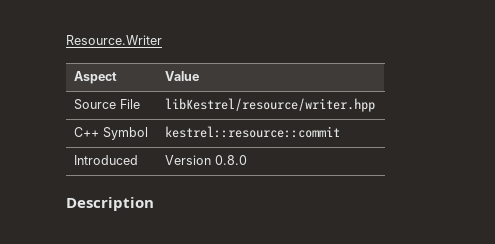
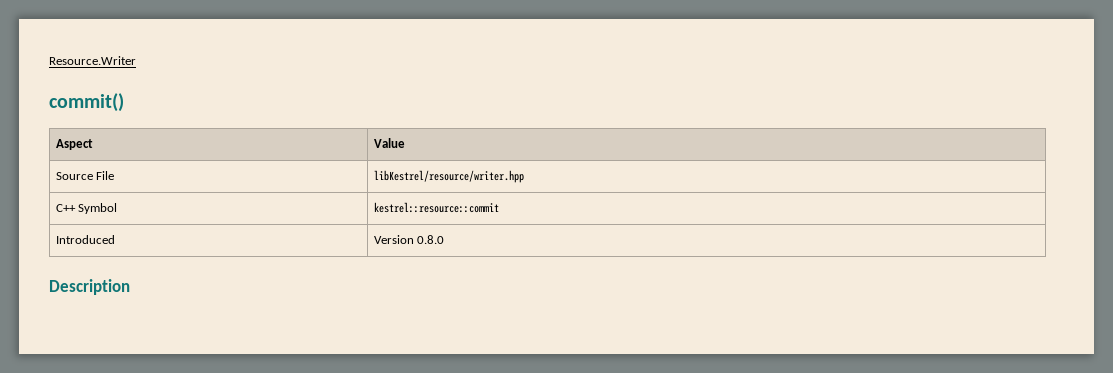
(162, 40) none -> [49,93,124,112] // commit()

